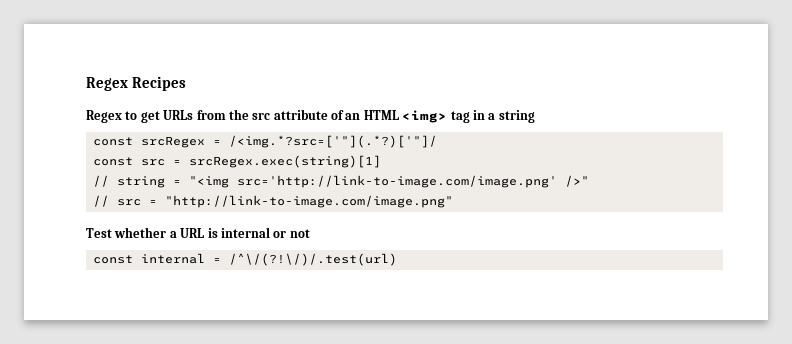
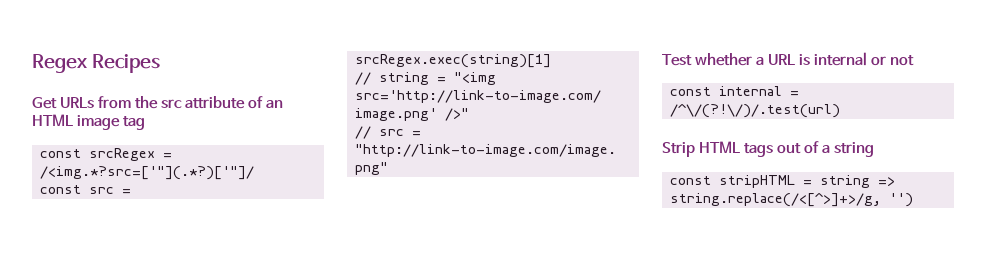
[86,110,160,123] Regex to get -> [32,97,57,109] Get
[402,110,448,123] <img> -> [77,115,121,130] image
[472,110,535,123] in a string -> (146, 123) none
(398, 259) none -> [662,141,875,157] [670,175,896,188] [670,193,914,207] // Strip HTML tags out of a string // const stripHTML = string => string.replace(/<[^>]+>/g, '')

